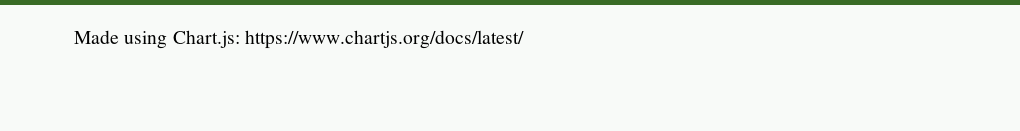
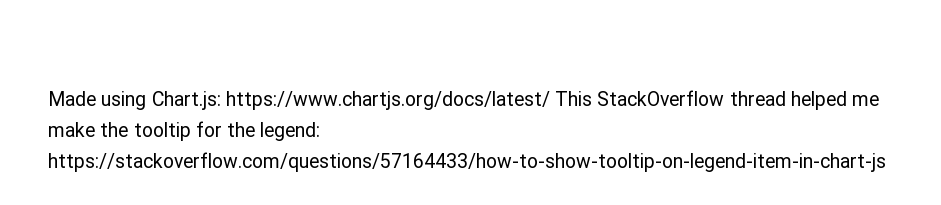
(524, 39) none -> [555,90,880,110] [48,121,321,141] [48,152,886,172] This StackOverflow thread helped me make the tooltip for the legend: https://stackoverflow.com/questions/57164433/how-to-show-tooltip-on-legend-item-in-chart-js

